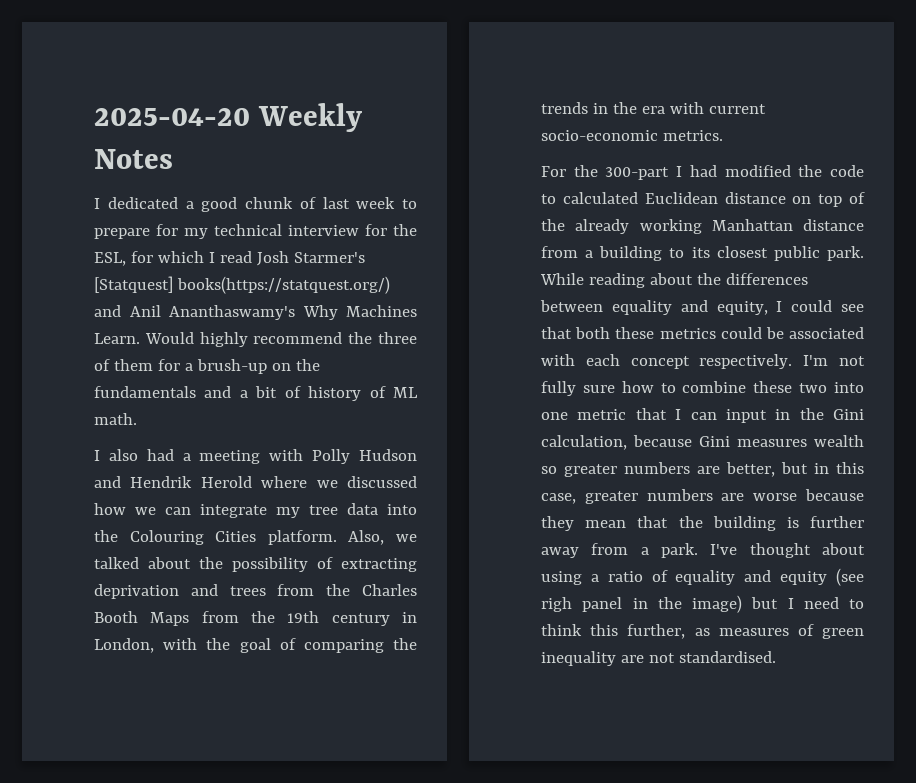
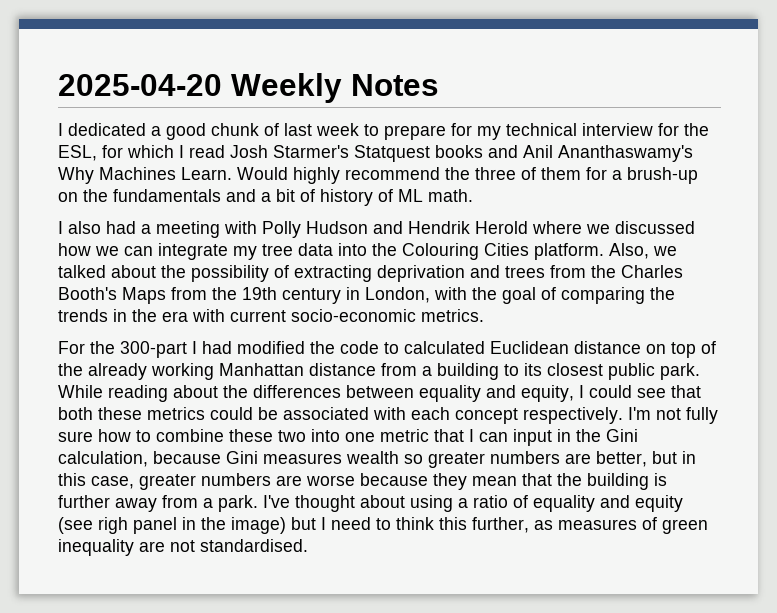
[94,276,390,294] [Statquest] books(https://statquest.org/) -> [354,145,483,162] Statquest books
[94,611,138,623] Booth -> [58,287,117,300] Booth's

